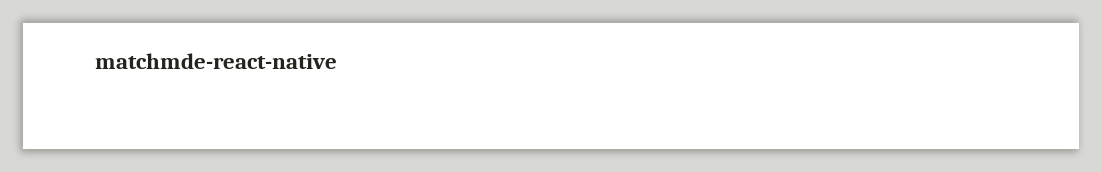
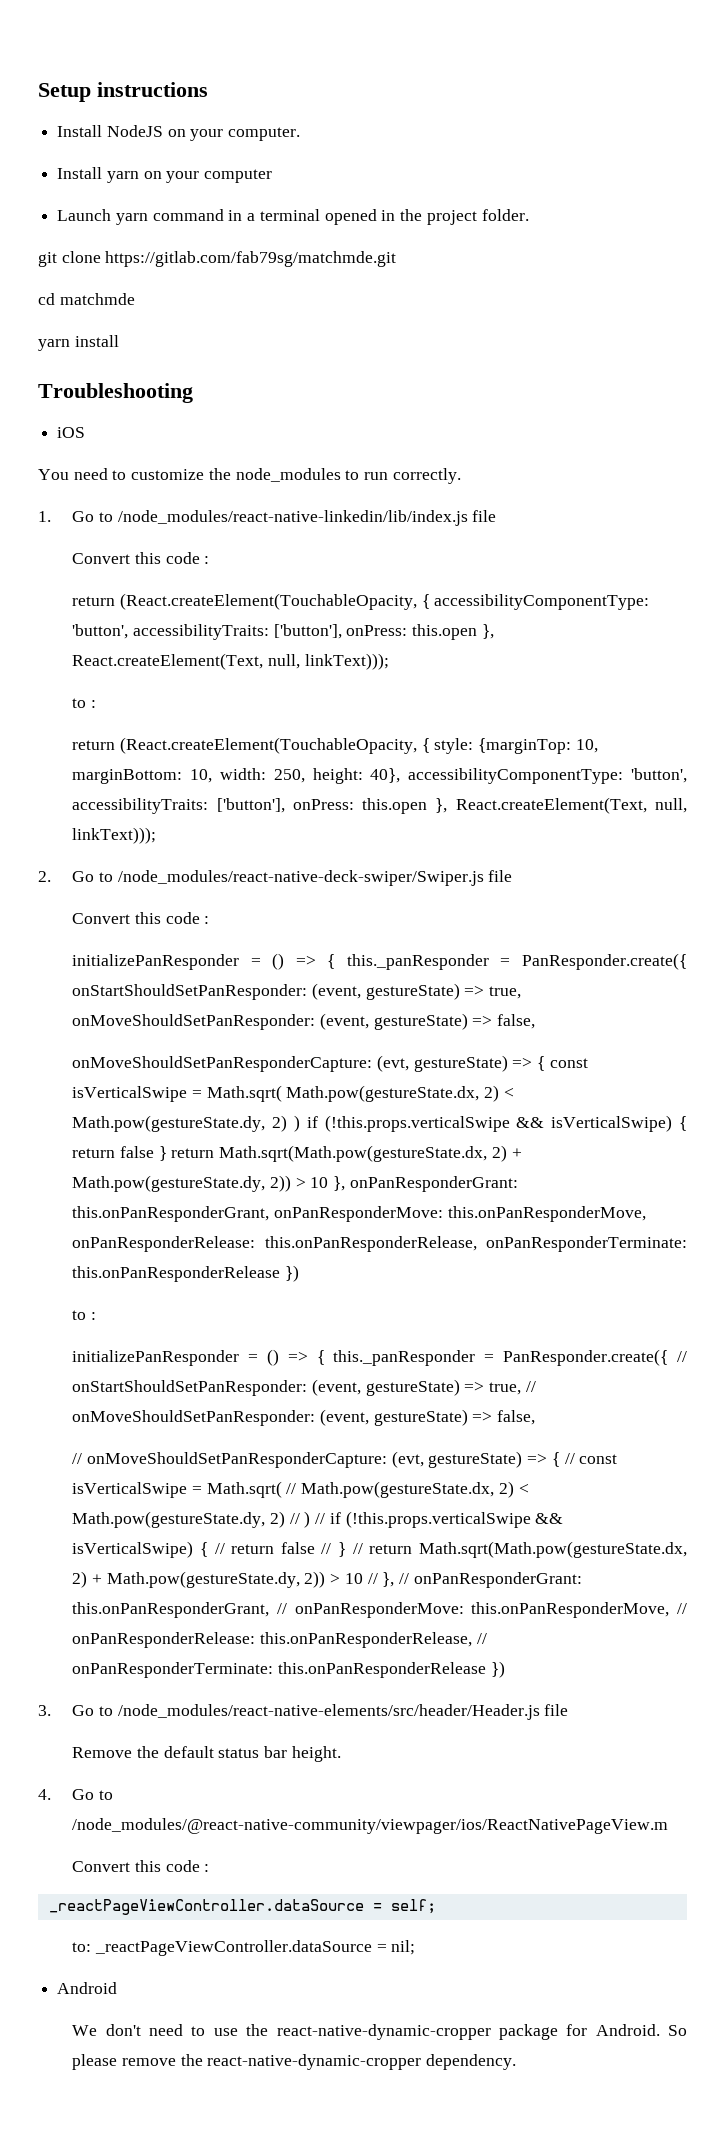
[95,53,337,69] matchmde-react-native -> [38,82,208,102] [57,125,301,141] [57,167,273,183] [57,209,529,225] [38,251,397,267] [38,293,135,305] [38,335,119,351] [38,383,193,403] [57,427,86,438] [38,468,461,484] [38,510,497,526] [72,552,210,564] [72,593,650,610] [72,624,494,640] [72,653,389,670] [72,698,97,708] [72,737,598,754] [72,768,687,784] [72,797,687,814] [72,827,157,844] [38,870,513,886] [72,912,210,924] [72,953,688,970] [72,983,522,1000] [72,1013,536,1030] [72,1055,588,1072] [72,1085,514,1102] [72,1115,687,1132] [72,1145,522,1162] [72,1175,518,1192] [72,1206,646,1222] [72,1236,687,1252] [72,1265,300,1282] [72,1310,97,1320] [72,1349,688,1366] [72,1379,536,1396] [72,1409,536,1426] [72,1451,618,1468] [72,1481,529,1498] [72,1511,564,1528] [72,1541,687,1558] [72,1571,582,1588] [72,1602,688,1618] [72,1632,487,1648] [72,1661,505,1678] [38,1704,569,1720] [72,1746,341,1762] [38,1789,114,1800] [72,1818,669,1834] [72,1860,210,1872] [48,1899,436,1915] [72,1940,416,1956] [57,1982,118,1994] [72,2024,688,2040] [72,2054,517,2070] Setup instructions // Install NodeJS on your computer. // Install yarn on your computer // Launch yarn command in a terminal opened in the project folder. // git clone https://gitlab.com/fab79sg/matchmde.git // cd matchmde // yarn install // Troubleshooting // iOS // You need to customize the node_modules to run correctly. // 1. Go to /node_modules/react-native-linkedin/lib/index.js file // Convert this code : // return (React.createElement(TouchableOpacity, { accessibilityComponentType: 'button', accessibilityTraits: ['button'], onPress: this.open }, React.createElement(Text, null, linkText))); // to : // return (React.createElement(TouchableOpacity, { style: {marginTop: 10, marginBottom: 10, width: 250, height: 40}, accessibilityComponentType: 'button', accessibilityTraits: ['button'], onPress: this.open }, React.createElement(Text, null, linkText))); // 2. Go to /node_modules/react-native-deck-swiper/Swiper.js file // Convert this code : // initializePanResponder = () => { this._panResponder = PanResponder.create({ onStartShouldSetPanResponder: (event, gestureState) => true, onMoveShouldSetPanResponder: (event, gestureState) => false, // onMoveShouldSetPanResponderCapture: (evt, gestureState) => { const isVerticalSwipe = Math.sqrt( Math.pow(gestureState.dx, 2) < Math.pow(gestureState.dy, 2) ) if (!this.props.verticalSwipe && isVerticalSwipe) { return false } return Math.sqrt(Math.pow(gestureState.dx, 2) + Math.pow(gestureState.dy, 2)) > 10 }, onPanResponderGrant: this.onPanResponderGrant, onPanResponderMove: this.onPanResponderMove, onPanResponderRelease: this.onPanResponderRelease, onPanResponderTerminate: this.onPanResponderRelease }) // to : // initializePanResponder = () => { this._panResponder = PanResponder.create({ // onStartShouldSetPanResponder: (event, gestureState) => true, // onMoveShouldSetPanResponder: (event, gestureState) => false, // // onMoveShouldSetPanResponderCapture: (evt, gestureState) => { // const isVerticalSwipe = Math.sqrt( // Math.pow(gestureState.dx, 2) < Math.pow(gestureState.dy, 2) // ) // if (!this.props.verticalSwipe && isVerticalSwipe) { // return false // } // return Math.sqrt(Math.pow(gestureState.dx, 2) + Math.pow(gestureState.dy, 2)) > 10 // }, // onPanResponderGrant: this.onPanResponderGrant, // onPanResponderMove: this.onPanResponderMove, // onPanResponderRelease: this.onPanResponderRelease, // onPanResponderTerminate: this.onPanResponderRelease }) // 3. Go to /node_modules/react-native-elements/src/header/Header.js file // Remove the default status bar height. // 4. Go to /node_modules/@react-native-community/viewpager/ios/ReactNativePageView.m // Convert this code : // _reactPageViewController.dataSource = self; // to: _reactPageViewController.dataSource = nil; // Android // We don't need to use the react-native-dynamic-cropper package for Android. So please remove the react-native-dynamic-cropper dependency.

